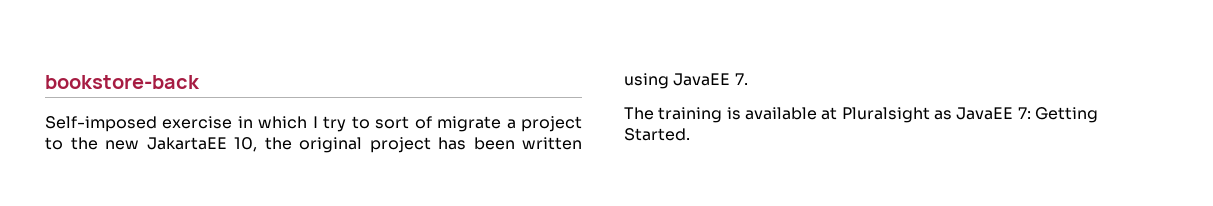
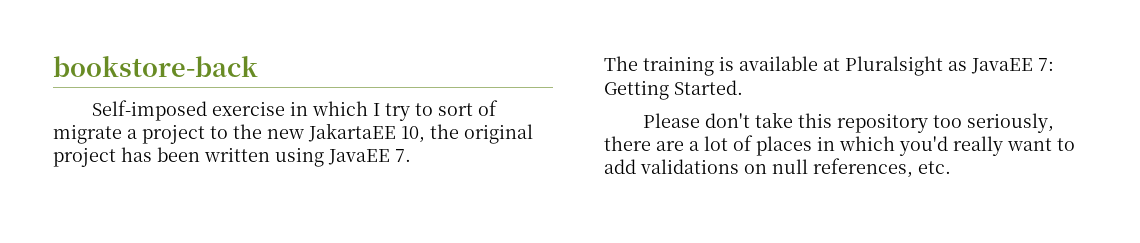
(690, 134) none -> [642,112,1054,133] [604,135,1075,156] [604,158,951,178] // Please don't take this repository too seriously, there are a lot of places in which you'd really want to add validations on null references, etc.

